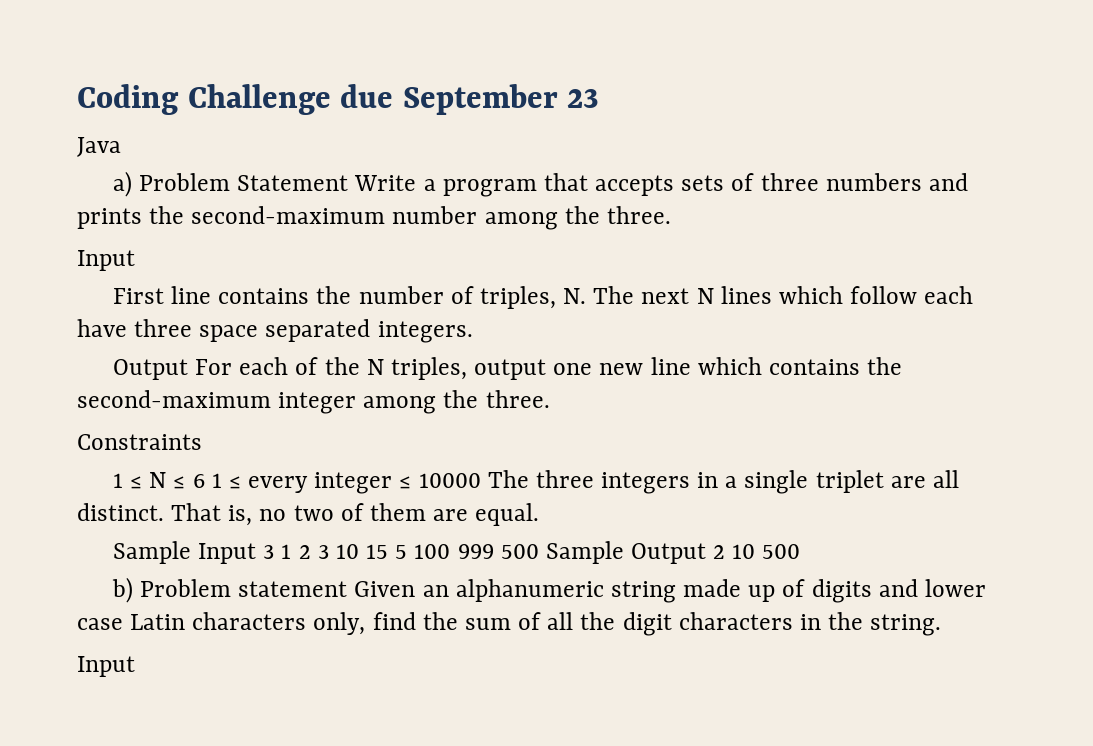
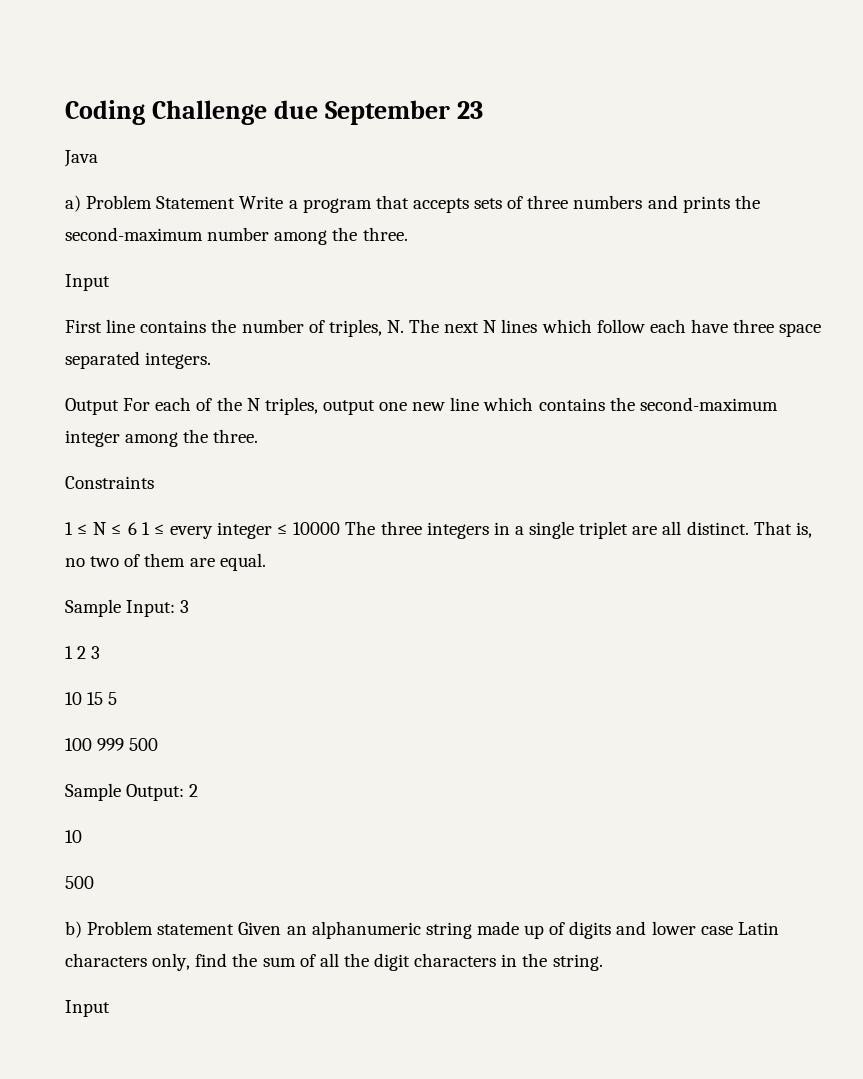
[198,543,275,564] Input 3 -> [126,600,190,617] Input: 3 //
(329, 552) none -> (101, 652) //
(408, 552) none -> (118, 698) //
[545,541,756,564] Sample Output 2 10 -> [65,783,199,801] [65,830,82,843] // Sample Output: 2 // 10 //

